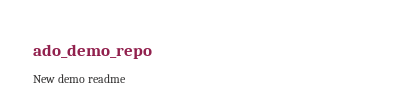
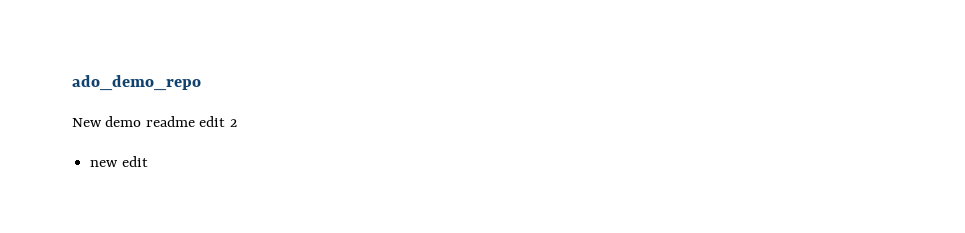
(127, 78) none -> [199,116,237,127] [90,156,148,167] edit 2 // new edit

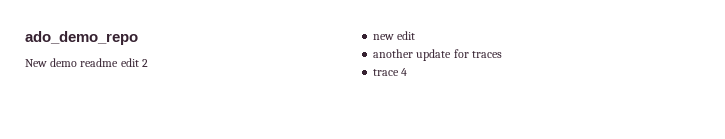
(148, 161) none -> [373,49,502,61] [373,68,408,76] // another update for traces // trace 4

